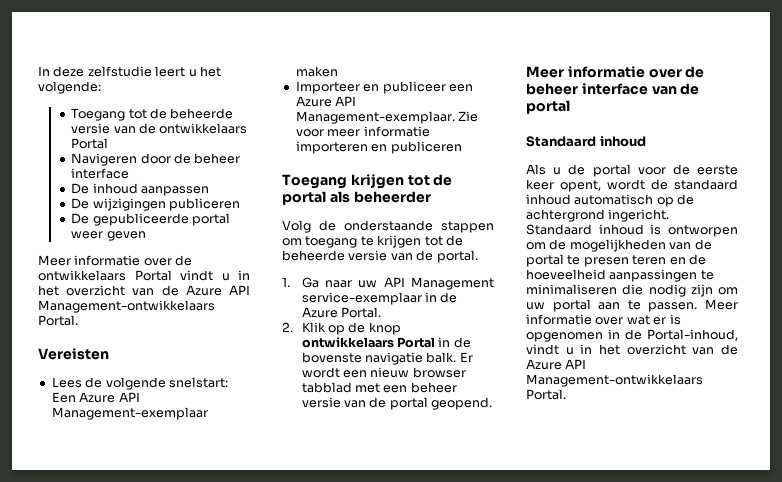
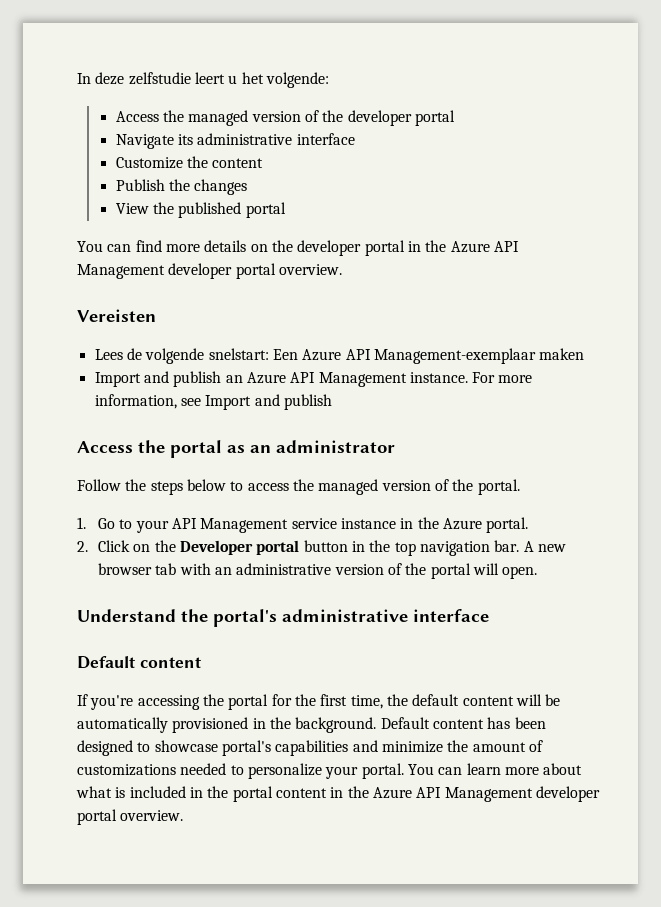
[71,108,234,121] [71,123,248,134] [71,138,109,149] [71,153,241,166] [71,168,130,179] [71,183,210,196] [71,198,241,211] [71,213,231,226] [71,231,146,241] [38,255,193,266] [38,270,250,281] [38,285,250,296] [38,300,215,313] [38,315,78,326] Toegang tot de beheerde versie van de ontwikkelaars Portal // Navigeren door de beheer interface // De inhoud aanpassen // De wijzigingen publiceren // De gepubliceerde portal weer geven // Meer informatie over de ontwikkelaars Portal vindt u in het overzicht van de Azure API Management-ontwikkelaars Portal. -> [115,110,455,126] [115,133,355,149] [115,156,264,169] [115,179,248,195] [115,202,286,218] [77,240,519,256] [77,263,342,279] Access the managed version of the developer portal // Navigate its administrative interface // Customize the content // Publish the changes // View the published portal // You can find more details on the developer portal in the Azure API Management developer portal overview.
[295,81,473,94] [295,96,357,107] [295,111,479,124] [295,126,430,137] [295,141,462,154] [282,174,453,189] [282,191,431,205] [282,220,494,233] [282,235,463,248] [282,250,478,263] [282,277,494,290] [301,292,458,305] [301,307,381,318] [282,322,401,335] [301,337,471,348] [301,352,473,365] [301,367,466,378] [301,382,457,393] [301,397,493,410] [526,66,705,78] [526,83,700,95] [526,100,570,114] [526,136,646,147] [526,164,738,177] [526,179,738,192] [526,194,695,207] [526,209,670,222] [526,224,738,237] [526,239,712,252] [526,254,706,267] [526,269,714,282] [526,284,738,297] [526,299,738,312] [526,314,681,325] [526,329,738,342] [526,344,738,355] [526,359,587,370] [526,374,703,387] [526,389,566,400] Importeer en publiceer een Azure API Management-exemplaar. Zie voor meer informatie importeren en publiceren // Toegang krijgen tot de portal als beheerder // Volg de onderstaande stappen om toegang te krijgen tot de beheerde versie van de portal. // 1. Ga naar uw API Management service-exemplaar in de Azure Portal. // 2. Klik op de knop ontwikkelaars Portal in de bovenste navigatie balk. Er wordt een nieuw browser tabblad met een beheer versie van de portal geopend. // Meer informatie over de beheer interface van de portal // Standaard inhoud // Als u de portal voor de eerste keer opent, wordt de standaard inhoud automatisch op de achtergrond ingericht. Standaard inhoud is ontworpen om de mogelijkheden van de portal te presen teren en de hoeveelheid aanpassingen te minimaliseren die nodig zijn om uw portal aan te passen. Meer informatie over wat er is opgenomen in de Portal-inhoud, vindt u in het overzicht van de Azure API Management-ontwikkelaars Portal. -> [94,371,533,387] [94,394,332,410] [77,440,395,458] [77,479,520,495] [77,517,529,533] [77,540,566,556] [98,563,538,579] [77,609,489,627] [77,656,201,669] [77,694,561,710] [77,717,546,733] [77,740,543,756] [77,763,583,779] [76,786,600,802] [77,809,184,825] Import and publish an Azure API Management instance. For more information, see Import and publish // Access the portal as an administrator // Follow the steps below to access the managed version of the portal. // 1. Go to your API Management service instance in the Azure portal. // 2. Click on the Developer portal button in the top navigation bar. A new browser tab with an administrative version of the portal will open. // Understand the portal's administrative interface // Default content // If you're accessing the portal for the first time, the default content will be automatically provisioned in the background. Default content has been designed to showcase portal's capabilities and minimize the amount of customizations needed to personalize your portal. You can learn more about what is included in the portal content in the Azure API Management developer portal overview.

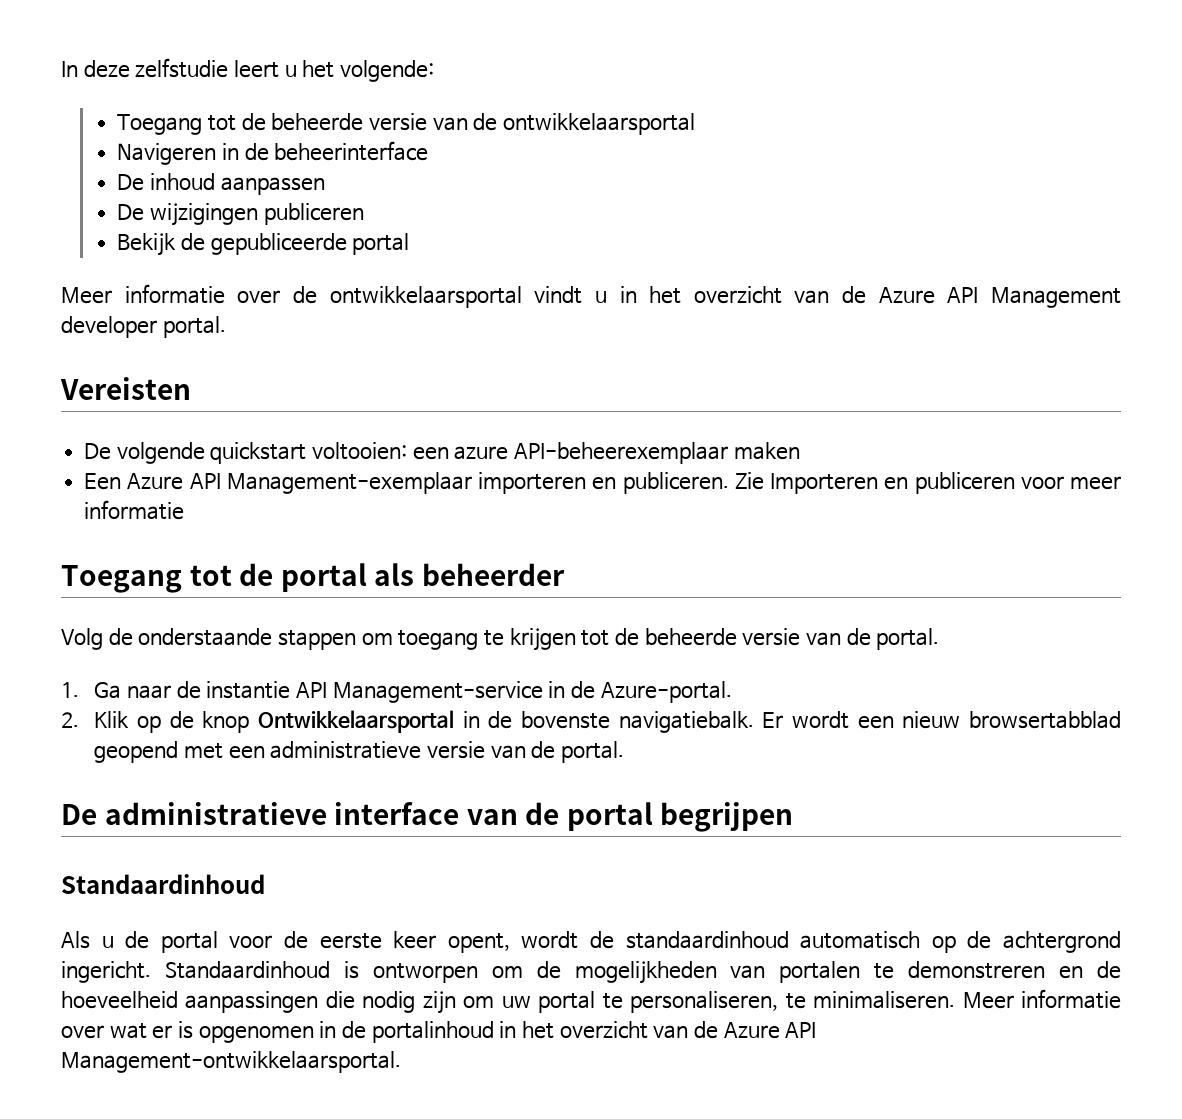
[115,110,455,126] [115,133,355,149] [115,156,264,169] [115,179,248,195] [115,202,286,218] [77,240,519,256] [77,263,342,279] Access the managed version of the developer portal // Navigate its administrative interface // Customize the content // Publish the changes // View the published portal // You can find more details on the developer portal in the Azure API Management developer portal overview. -> [117,113,695,135] [117,141,429,165] [117,173,325,195] [117,203,364,226] [117,233,410,256] [61,284,1122,308] [61,316,226,338] Toegang tot de beheerde versie van de ontwikkelaarsportal // Navigeren in de beheerinterface // De inhoud aanpassen // De wijzigingen publiceren // Bekijk de gepubliceerde portal // Meer informatie over de ontwikkelaarsportal vindt u in het overzicht van de Azure API Management developer portal.
[94,348,585,364] [94,371,533,387] [94,394,332,410] [77,440,395,458] [77,479,520,495] [77,517,529,533] [77,540,566,556] [98,563,538,579] [77,609,489,627] [77,656,201,669] [77,694,561,710] [77,717,546,733] [77,740,543,756] [77,763,583,779] [76,786,600,802] [77,809,184,825] Lees de volgende snelstart: Een Azure API Management-exemplaar maken // Import and publish an Azure API Management instance. For more information, see Import and publish // Access the portal as an administrator // Follow the steps below to access the managed version of the portal. // 1. Go to your API Management service instance in the Azure portal. // 2. Click on the Developer portal button in the top navigation bar. A new browser tab with an administrative version of the portal will open. // Understand the portal's administrative interface // Default content // If you're accessing the portal for the first time, the default content will be automatically provisioned in the background. Default content has been designed to showcase portal's capabilities and minimize the amount of customizations needed to personalize your portal. You can learn more about what is included in the portal content in the Azure API Management developer portal overview. -> [84,442,800,464] [84,472,1121,494] [84,500,185,520] [61,563,565,593] [61,628,940,651] [61,681,732,703] [61,710,1122,733] [94,741,624,763] [61,802,794,832] [61,874,265,894] [61,931,1122,953] [61,961,1122,984] [61,989,1122,1014] [61,1021,817,1043] [61,1051,401,1073] De volgende quickstart voltooien: een azure API-beheerexemplaar maken // Een Azure API Management-exemplaar importeren en publiceren. Zie Importeren en publiceren voor meer informatie // Toegang tot de portal als beheerder // Volg de onderstaande stappen om toegang te krijgen tot de beheerde versie van de portal. // 1. Ga naar de instantie API Management-service in de Azure-portal. // 2. Klik op de knop Ontwikkelaarsportal in de bovenste navigatiebalk. Er wordt een nieuw browsertabblad geopend met een administratieve versie van de portal. // De administratieve interface van de portal begrijpen // Standaardinhoud // Als u de portal voor de eerste keer opent, wordt de standaardinhoud automatisch op de achtergrond ingericht. Standaardinhoud is ontworpen om de mogelijkheden van portalen te demonstreren en de hoeveelheid aanpassingen die nodig zijn om uw portal te personaliseren, te minimaliseren. Meer informatie over wat er is opgenomen in de portalinhoud in het overzicht van de Azure API Management-ontwikkelaarsportal.

